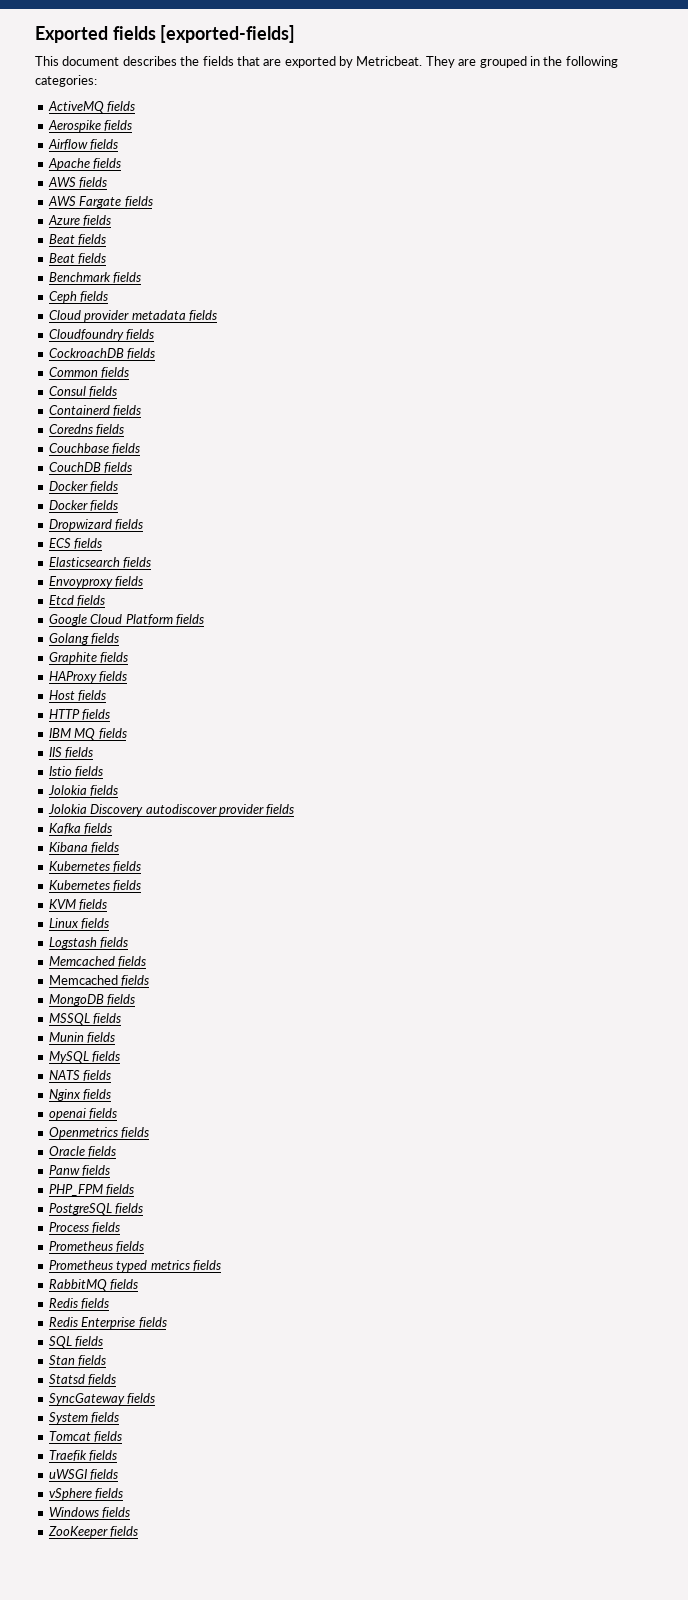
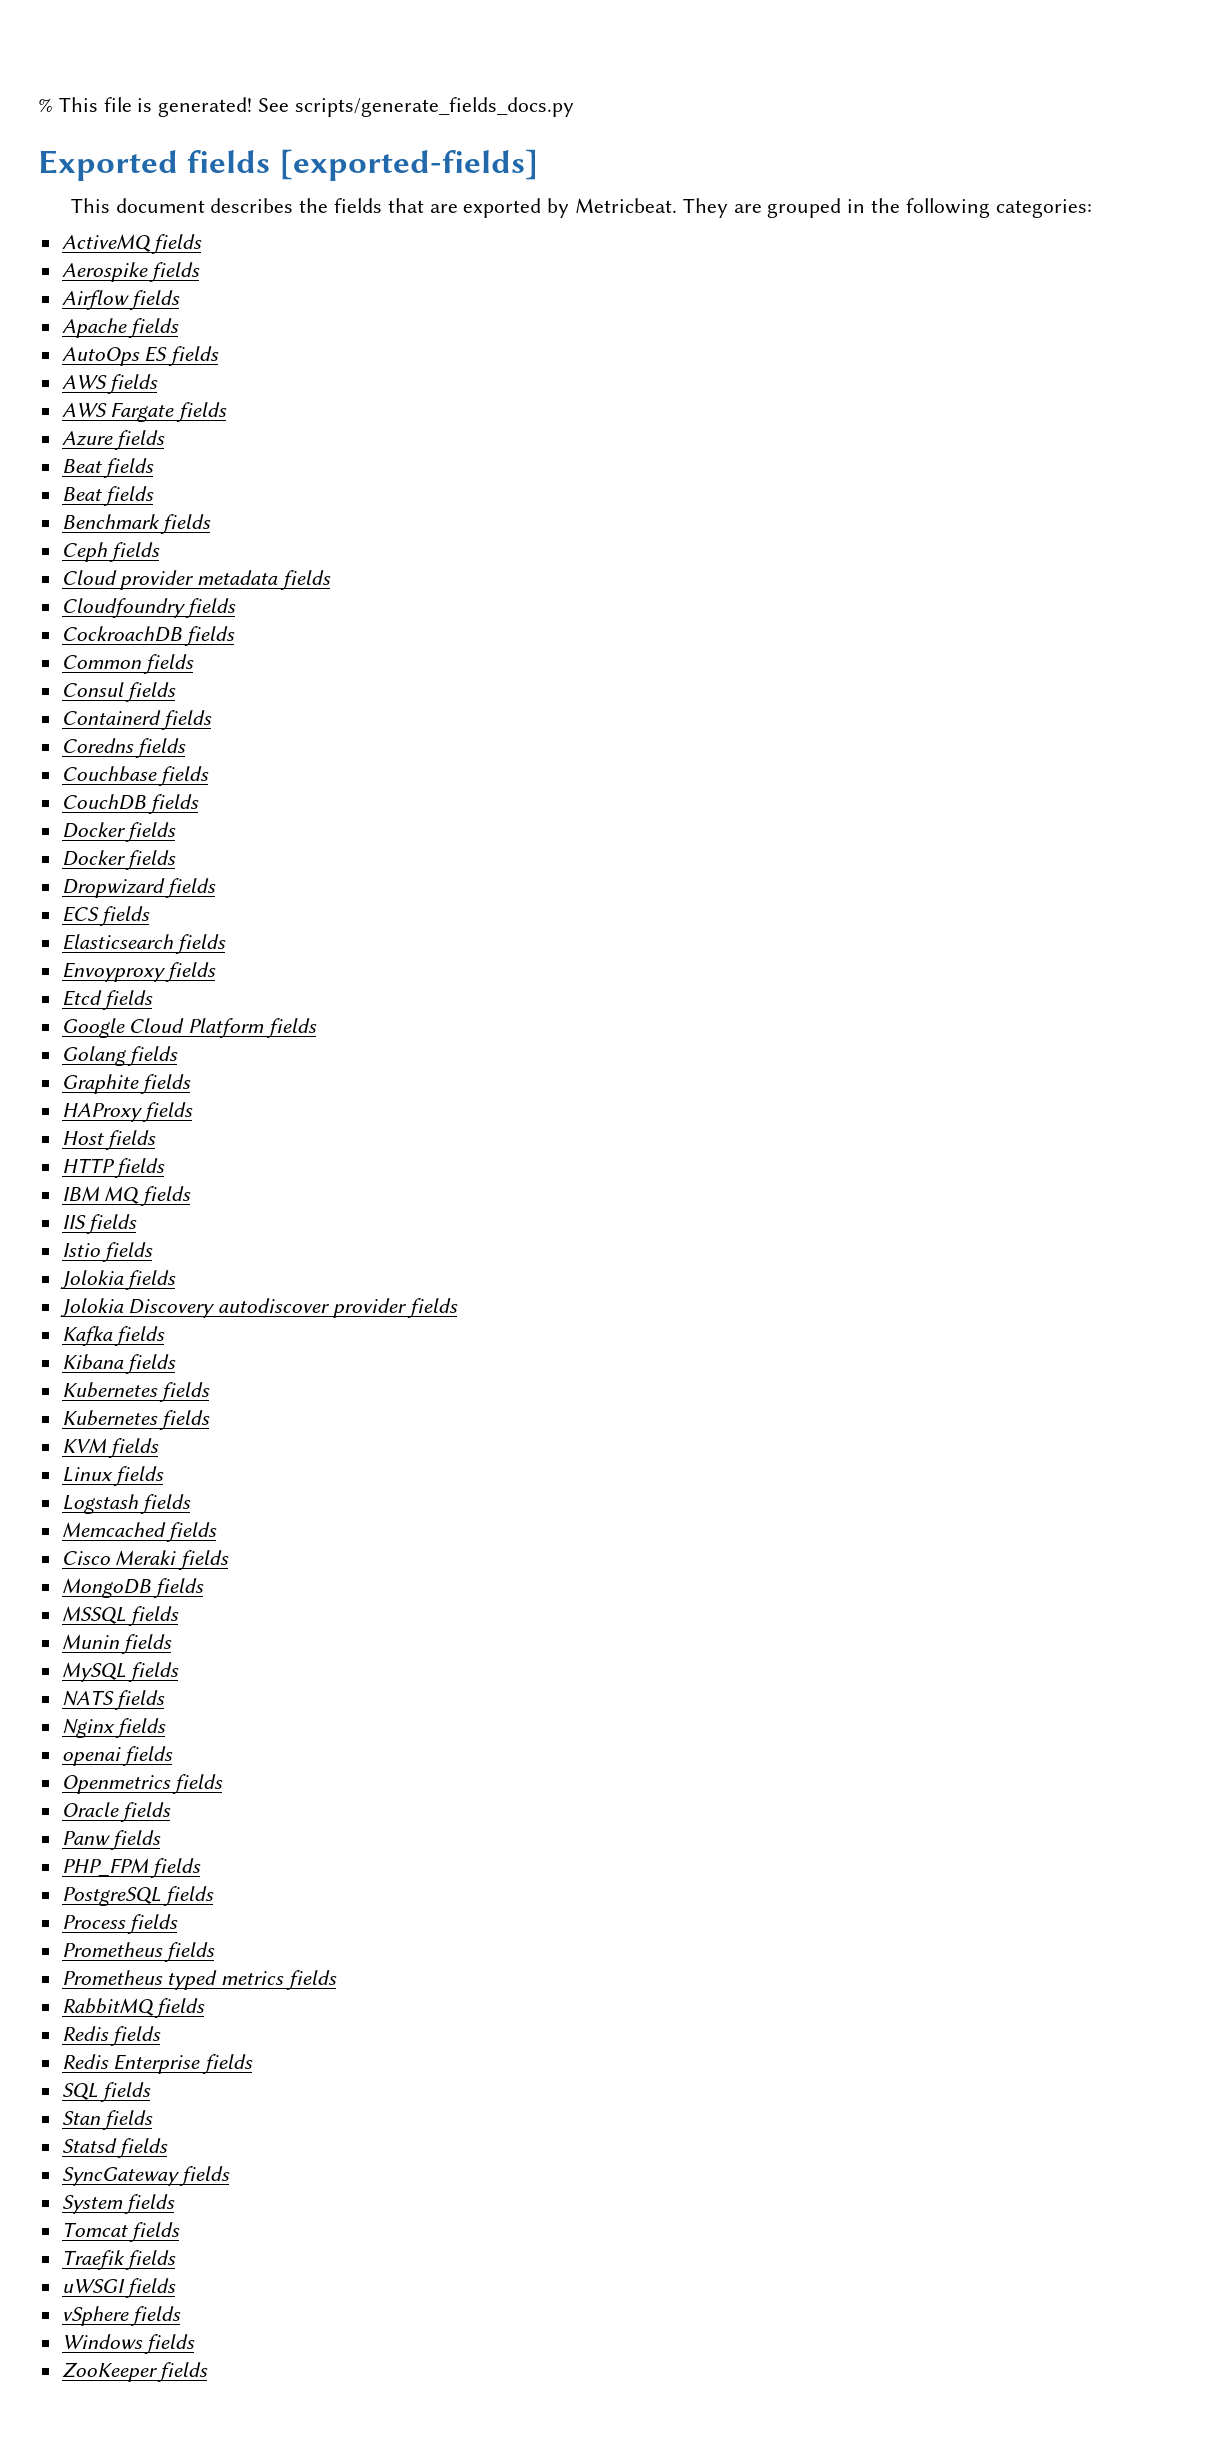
(35, 34) none -> [38,97,574,117] % This file is generated! See scripts/generate_fields_docs.py //
(122, 163) none -> [61,346,220,366] // AutoOps ES fields
[48,975,118,985] Memcached -> [61,1550,177,1565] Cisco Meraki

